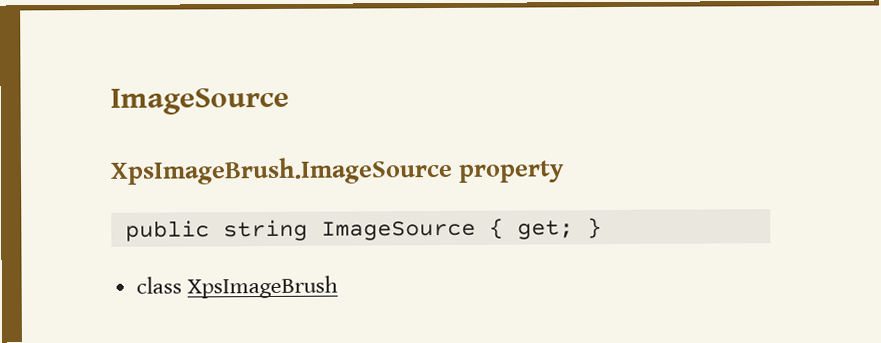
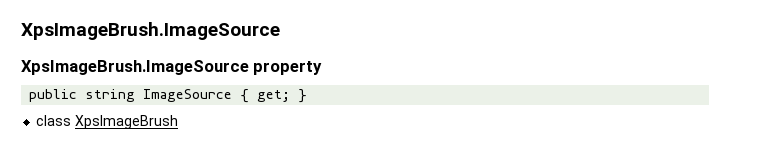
[110,87,289,115] ImageSource -> [21,22,280,40] XpsImageBrush.ImageSource

